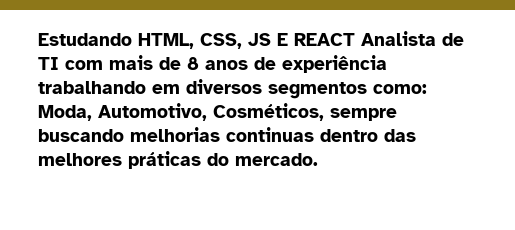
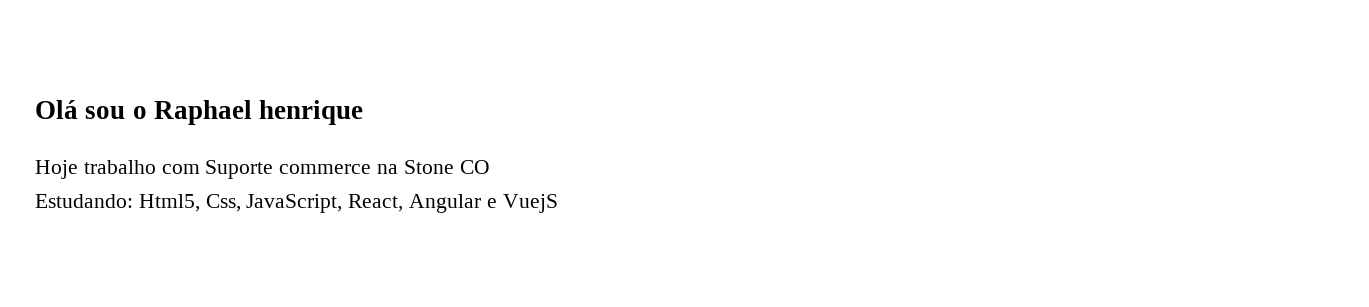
[38,31,464,49] [38,55,387,73] [38,79,427,99] [38,103,397,121] [38,127,416,142] [38,151,318,169] Estudando HTML, CSS, JS E REACT Analista de TI com mais de 8 anos de experiência trabalhando em diversos segmentos como: Moda, Automotivo, Cosméticos, sempre buscando melhorias continuas dentro das melhores práticas do mercado. -> [35,100,364,125] [35,160,490,179] [35,194,558,213] Olá sou o Raphael henrique // Hoje trabalho com Suporte commerce na Stone CO // Estudando: Html5, Css, JavaScript, React, Angular e VuejS

